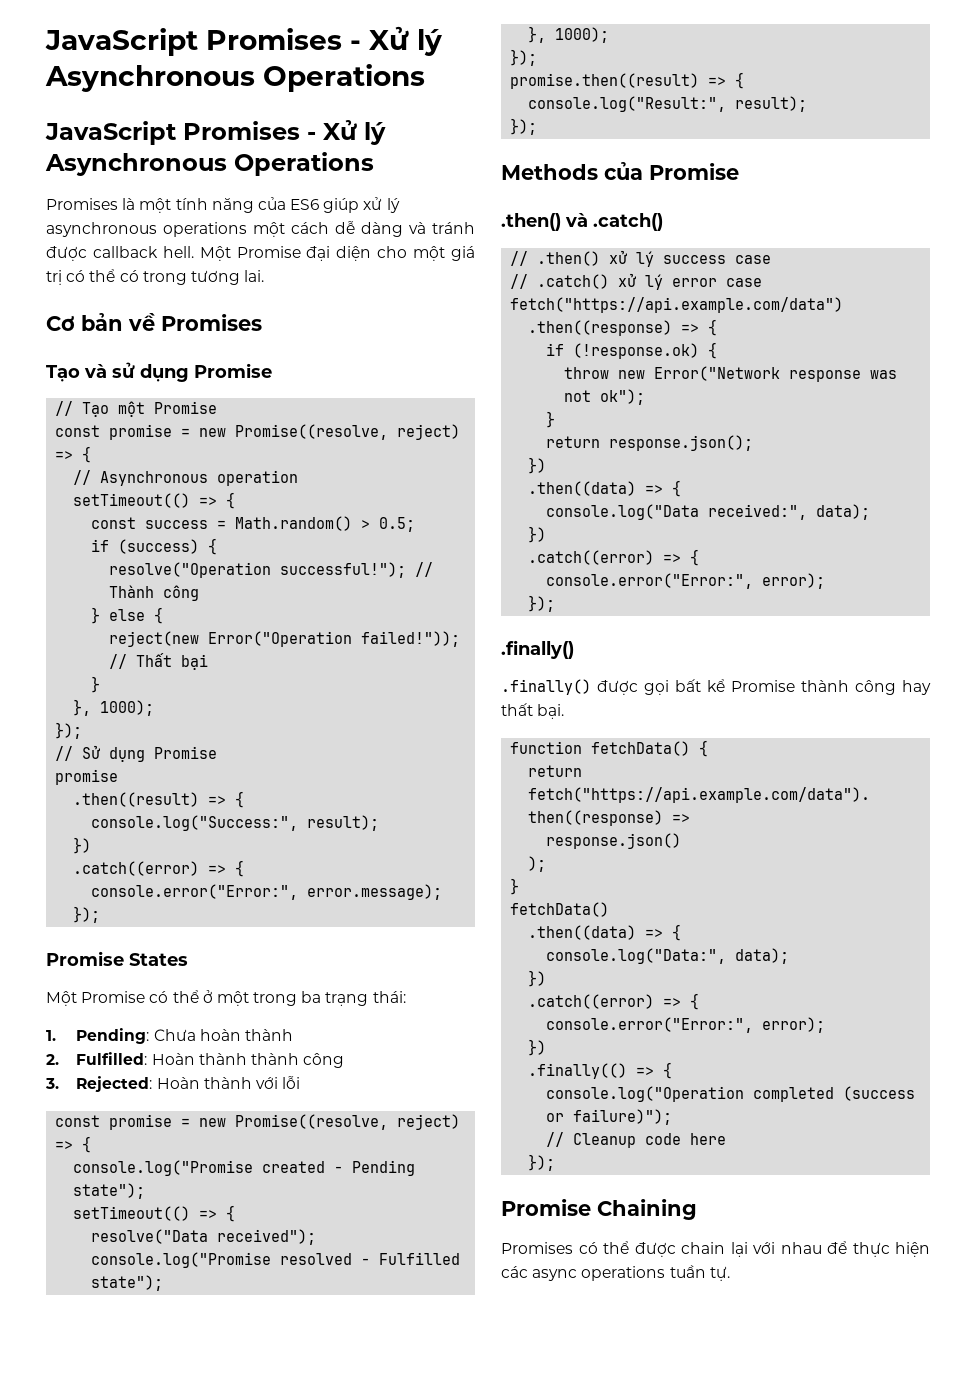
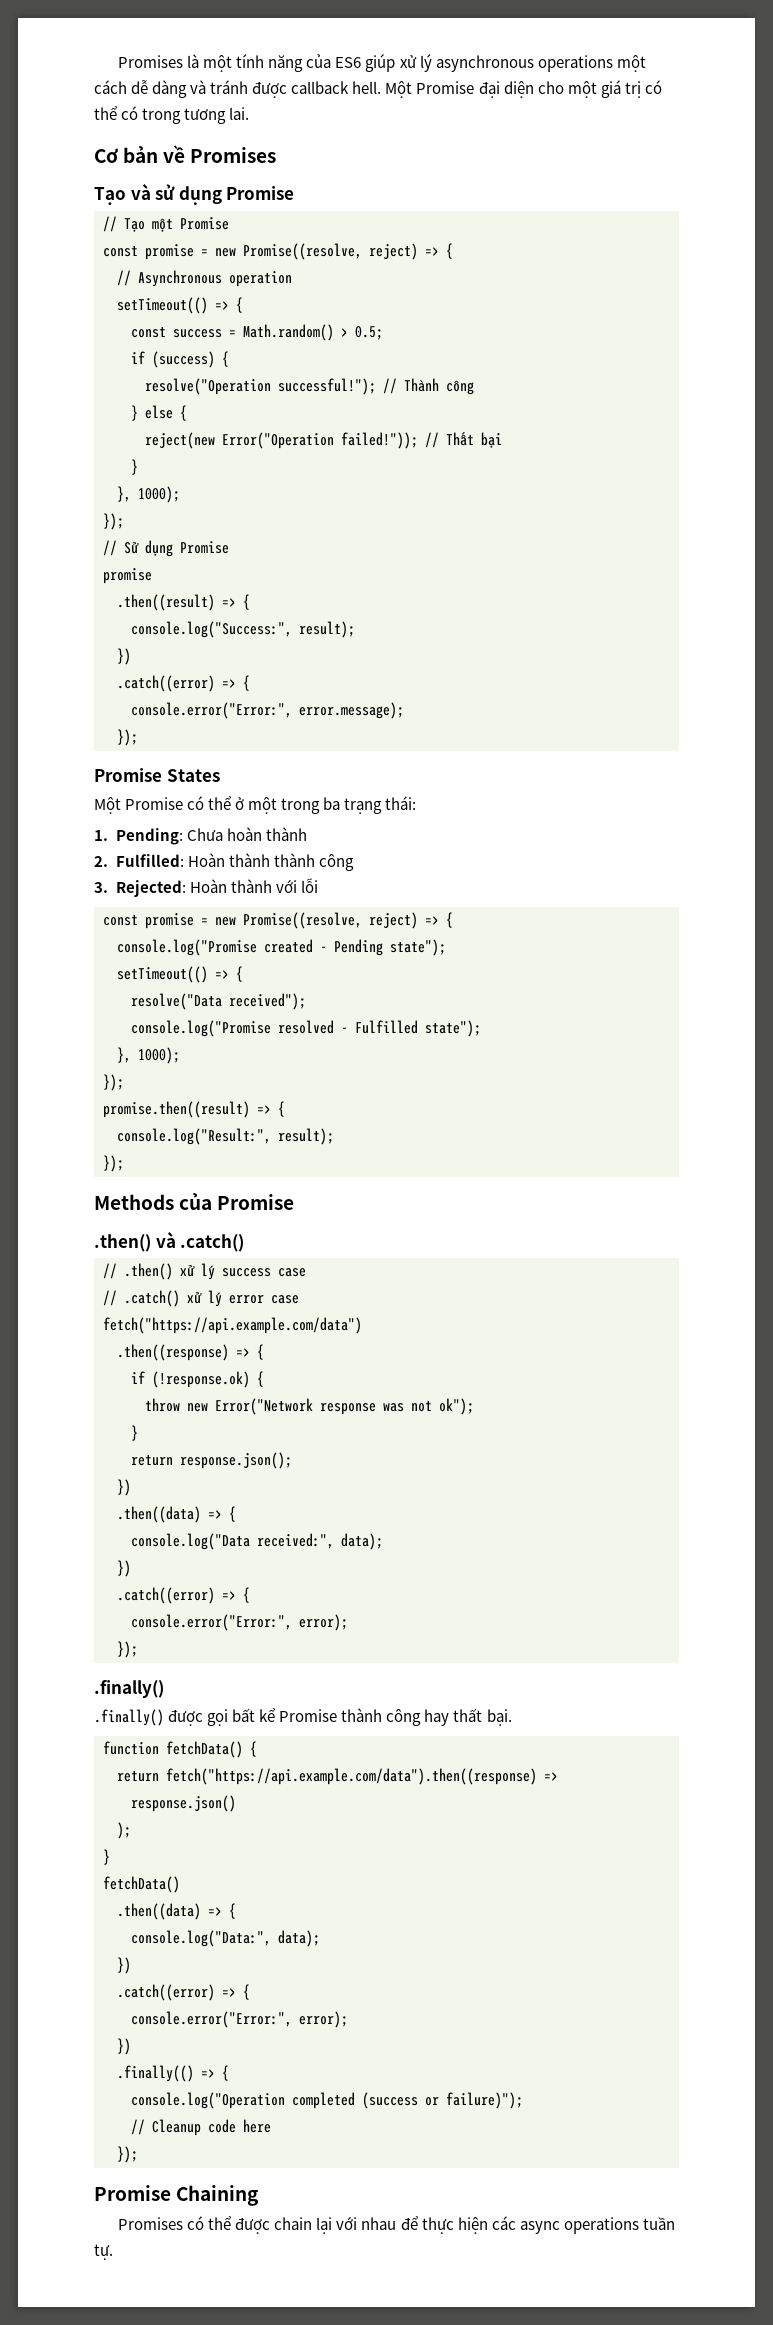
[45,26,442,56] [45,64,425,92] [45,120,386,145] [45,152,374,176] JavaScript Promises - Xử lý Asynchronous Operations // JavaScript Promises - Xử lý Asynchronous Operations // -> (118, 61) none

